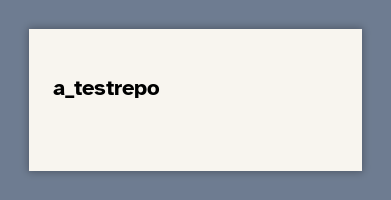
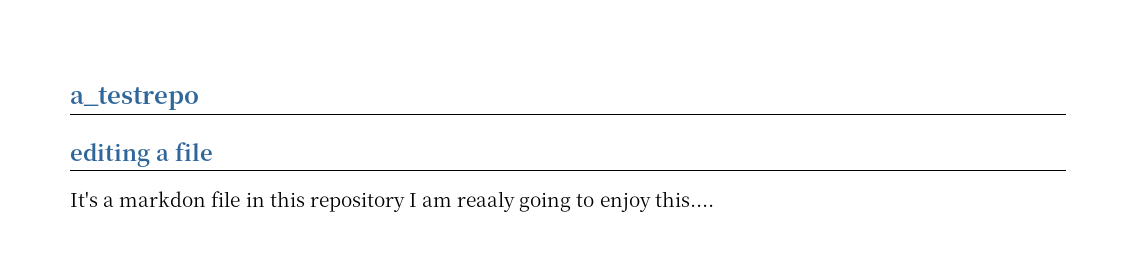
(160, 89) none -> [70,142,213,167] [70,191,714,212] // editing a file // It's a markdon file in this repository I am reaaly going to enjoy this....

